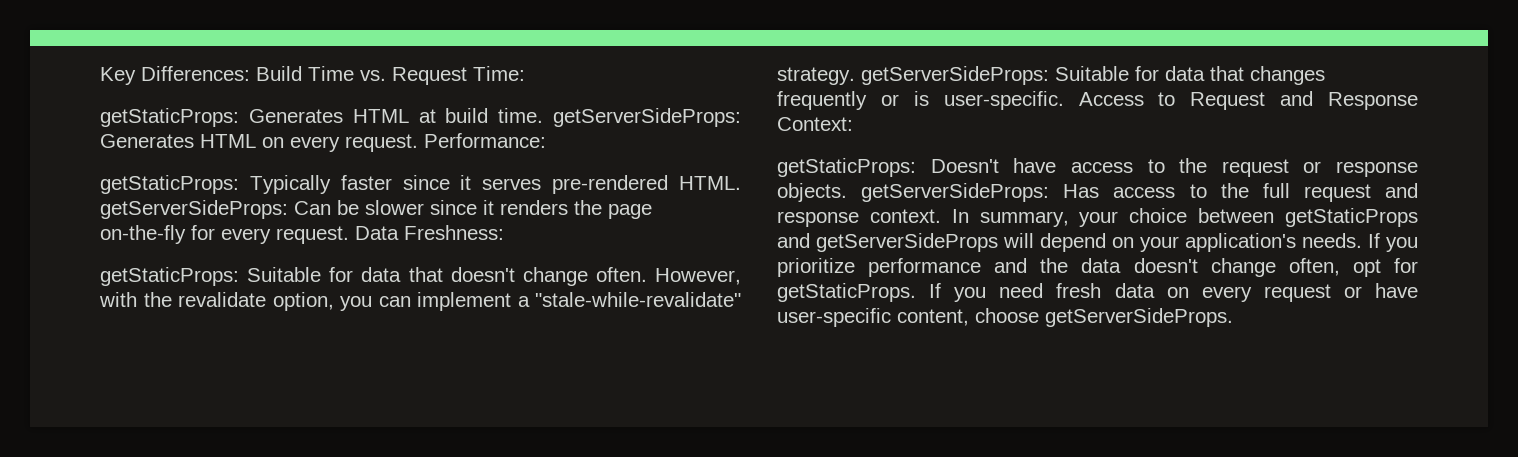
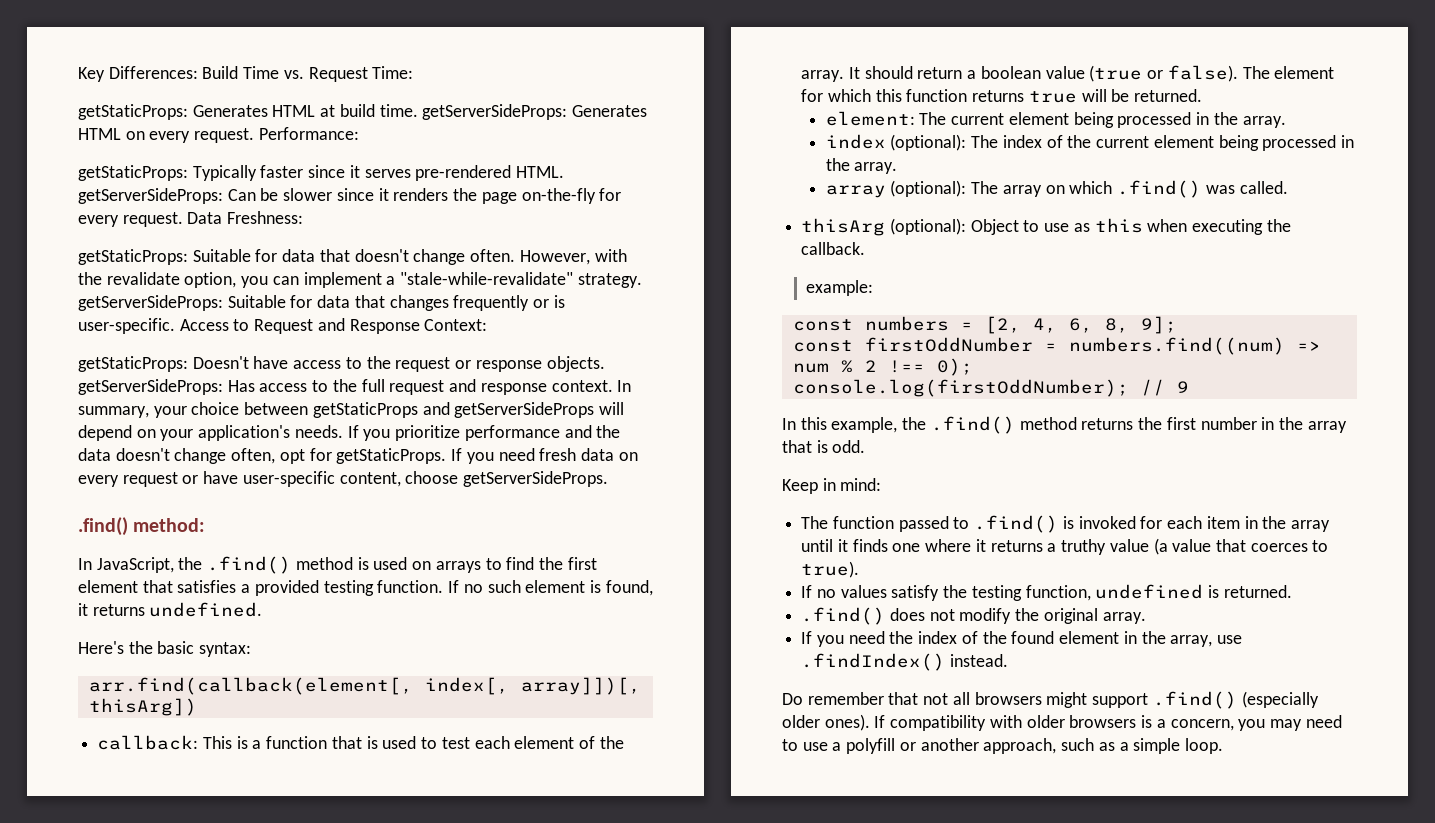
(1233, 317) none -> [78,517,206,536] [78,556,597,574] [78,580,653,596] [78,602,263,617] [78,641,252,657] [88,677,641,695] [88,698,197,716] [97,735,624,750] [801,65,1335,82] [801,89,1203,103] [825,111,1286,128] [825,134,1354,151] [825,158,898,174] [825,180,1288,198] [801,218,1291,236] [801,242,866,255] [806,280,874,296] [792,316,1177,334] [792,337,1321,355] [792,358,973,376] [792,379,1189,397] [782,416,1347,434] [782,440,866,453] [782,478,882,494] [801,515,1330,533] [801,538,1329,555] [801,561,860,578] [801,584,1292,601] [801,607,1146,625] [801,631,1242,647] [801,653,1008,671] [782,691,1319,709] [782,714,1342,731] [782,738,1223,754] // .find() method: // In JavaScript, the .find() method is used on arrays to find the first element that satisfies a provided testing function. If no such element is found, it returns undefined. // Here's the basic syntax: // arr.find(callback(element[, index[, array]])[, thisArg]) // callback: This is a function that is used to test each element of the array. It should return a boolean value (true or false). The element for which this function returns true will be returned. // element: The current element being processed in the array. // index (optional): The index of the current element being processed in the array. // array (optional): The array on which .find() was called. // thisArg (optional): Object to use as this when executing the callback. // example: // const numbers = [2, 4, 6, 8, 9]; // const firstOddNumber = numbers.find((num) => num % 2 !== 0); // console.log(firstOddNumber); // 9 // In this example, the .find() method returns the first number in the array that is odd. // Keep in mind: // The function passed to .find() is invoked for each item in the array until it finds one where it returns a truthy value (a value that coerces to true). // If no values satisfy the testing function, undefined is returned. // .find() does not modify the original array. // If you need the index of the found element in the array, use .findIndex() instead. // Do remember that not all browsers might support .find() (especially older ones). If compatibility with older browsers is a concern, you may need to use a polyfill or another approach, such as a simple loop.

